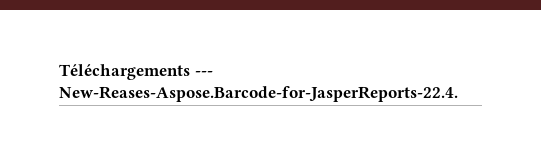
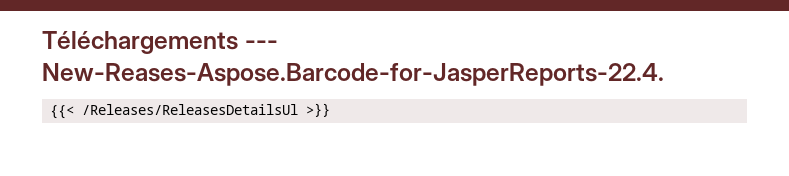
(458, 94) none -> [50,103,331,119] // {{< /Releases/ReleasesDetailsUl >}}

